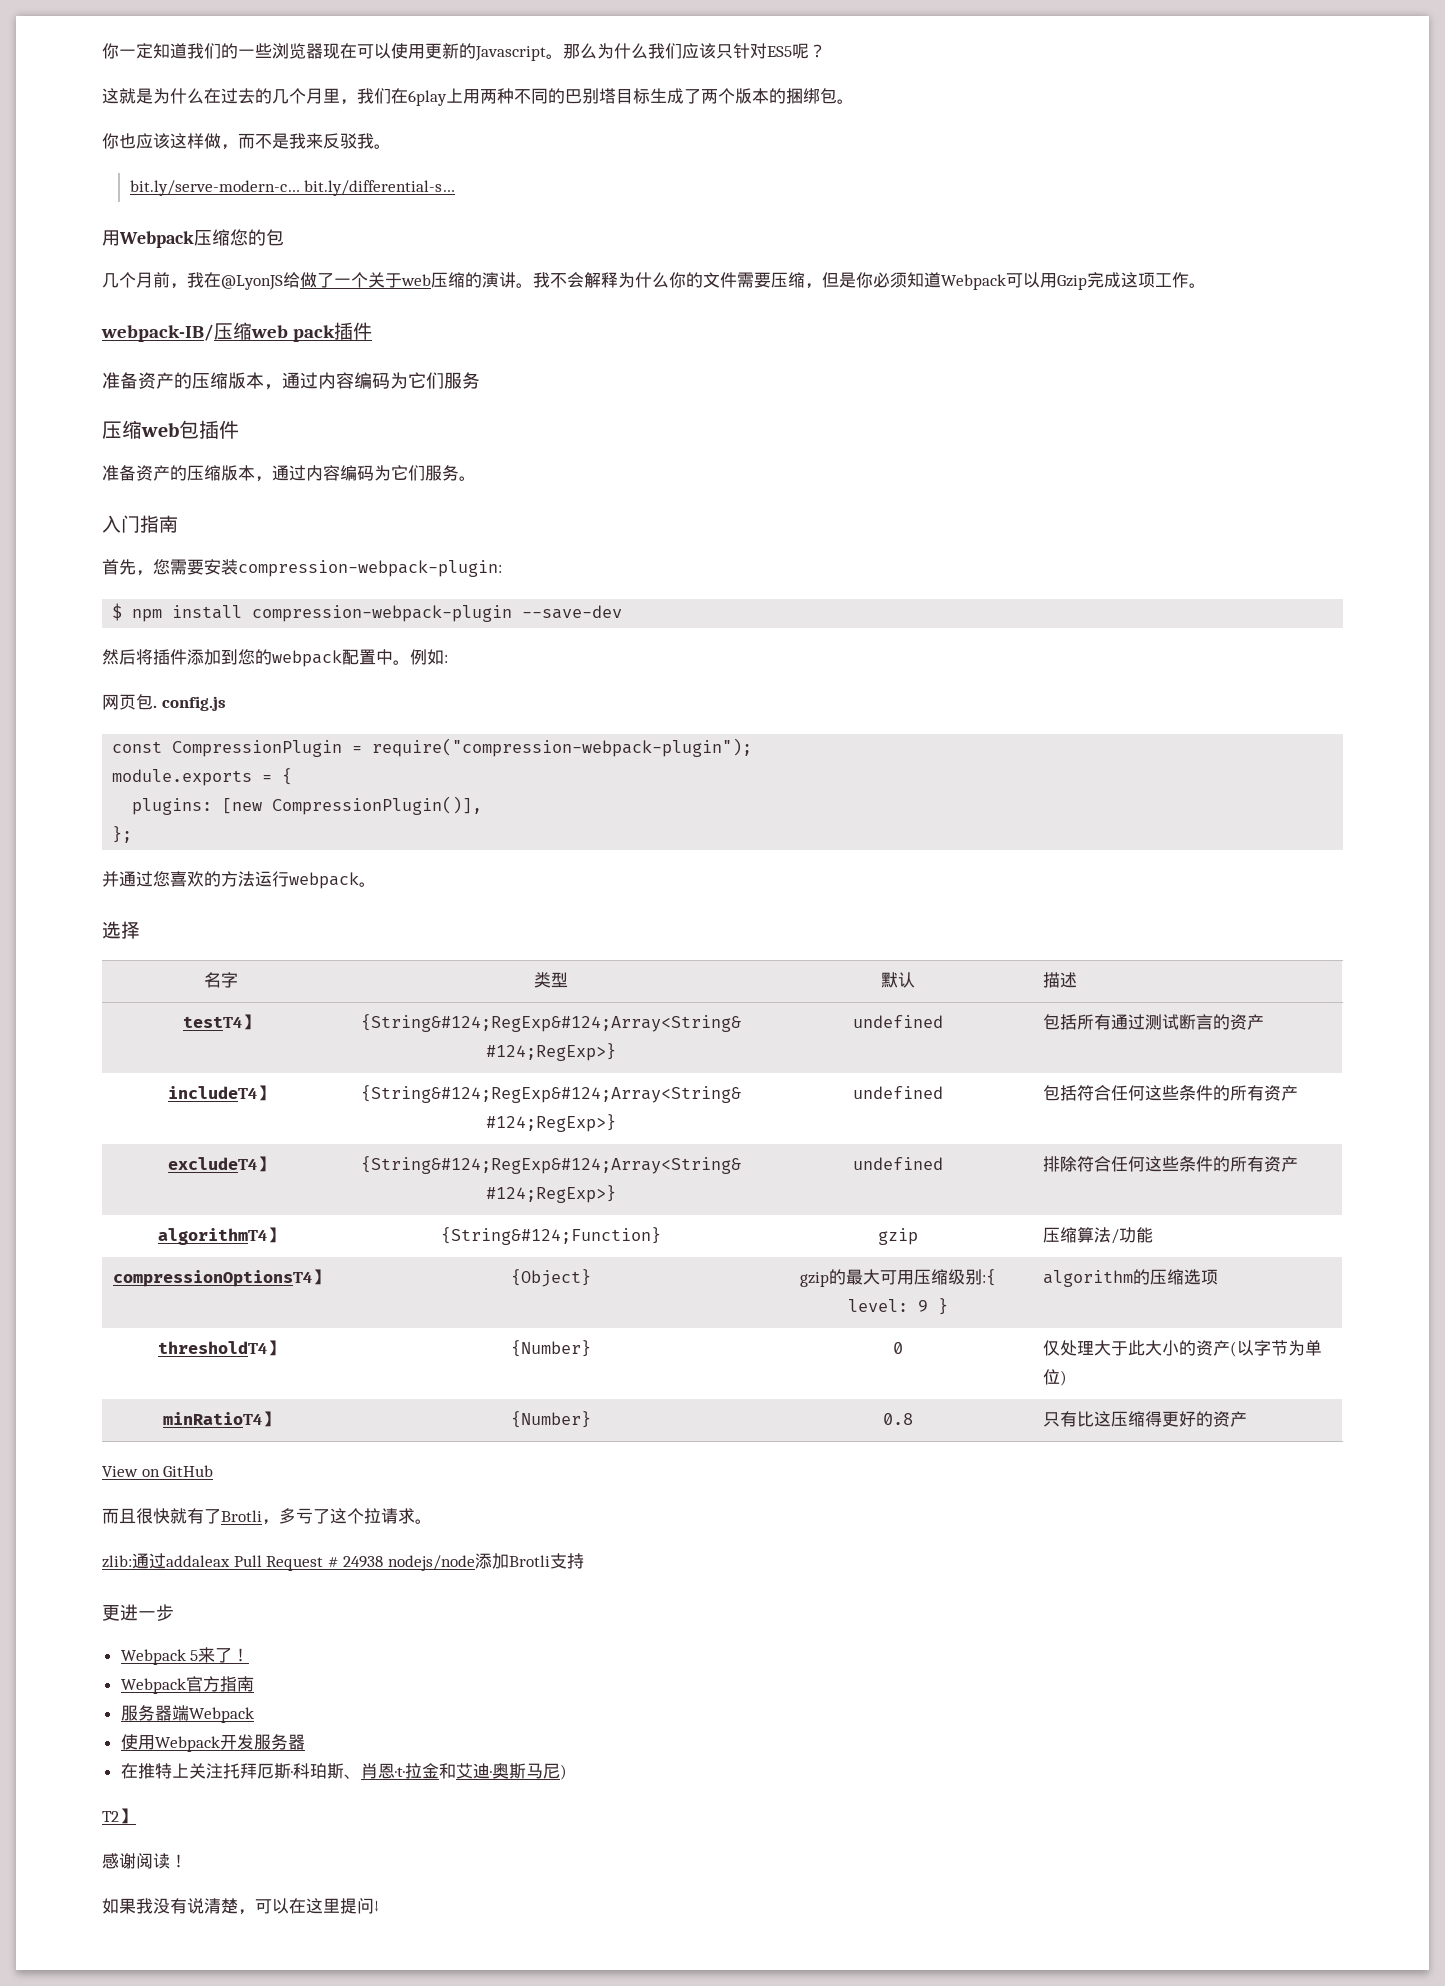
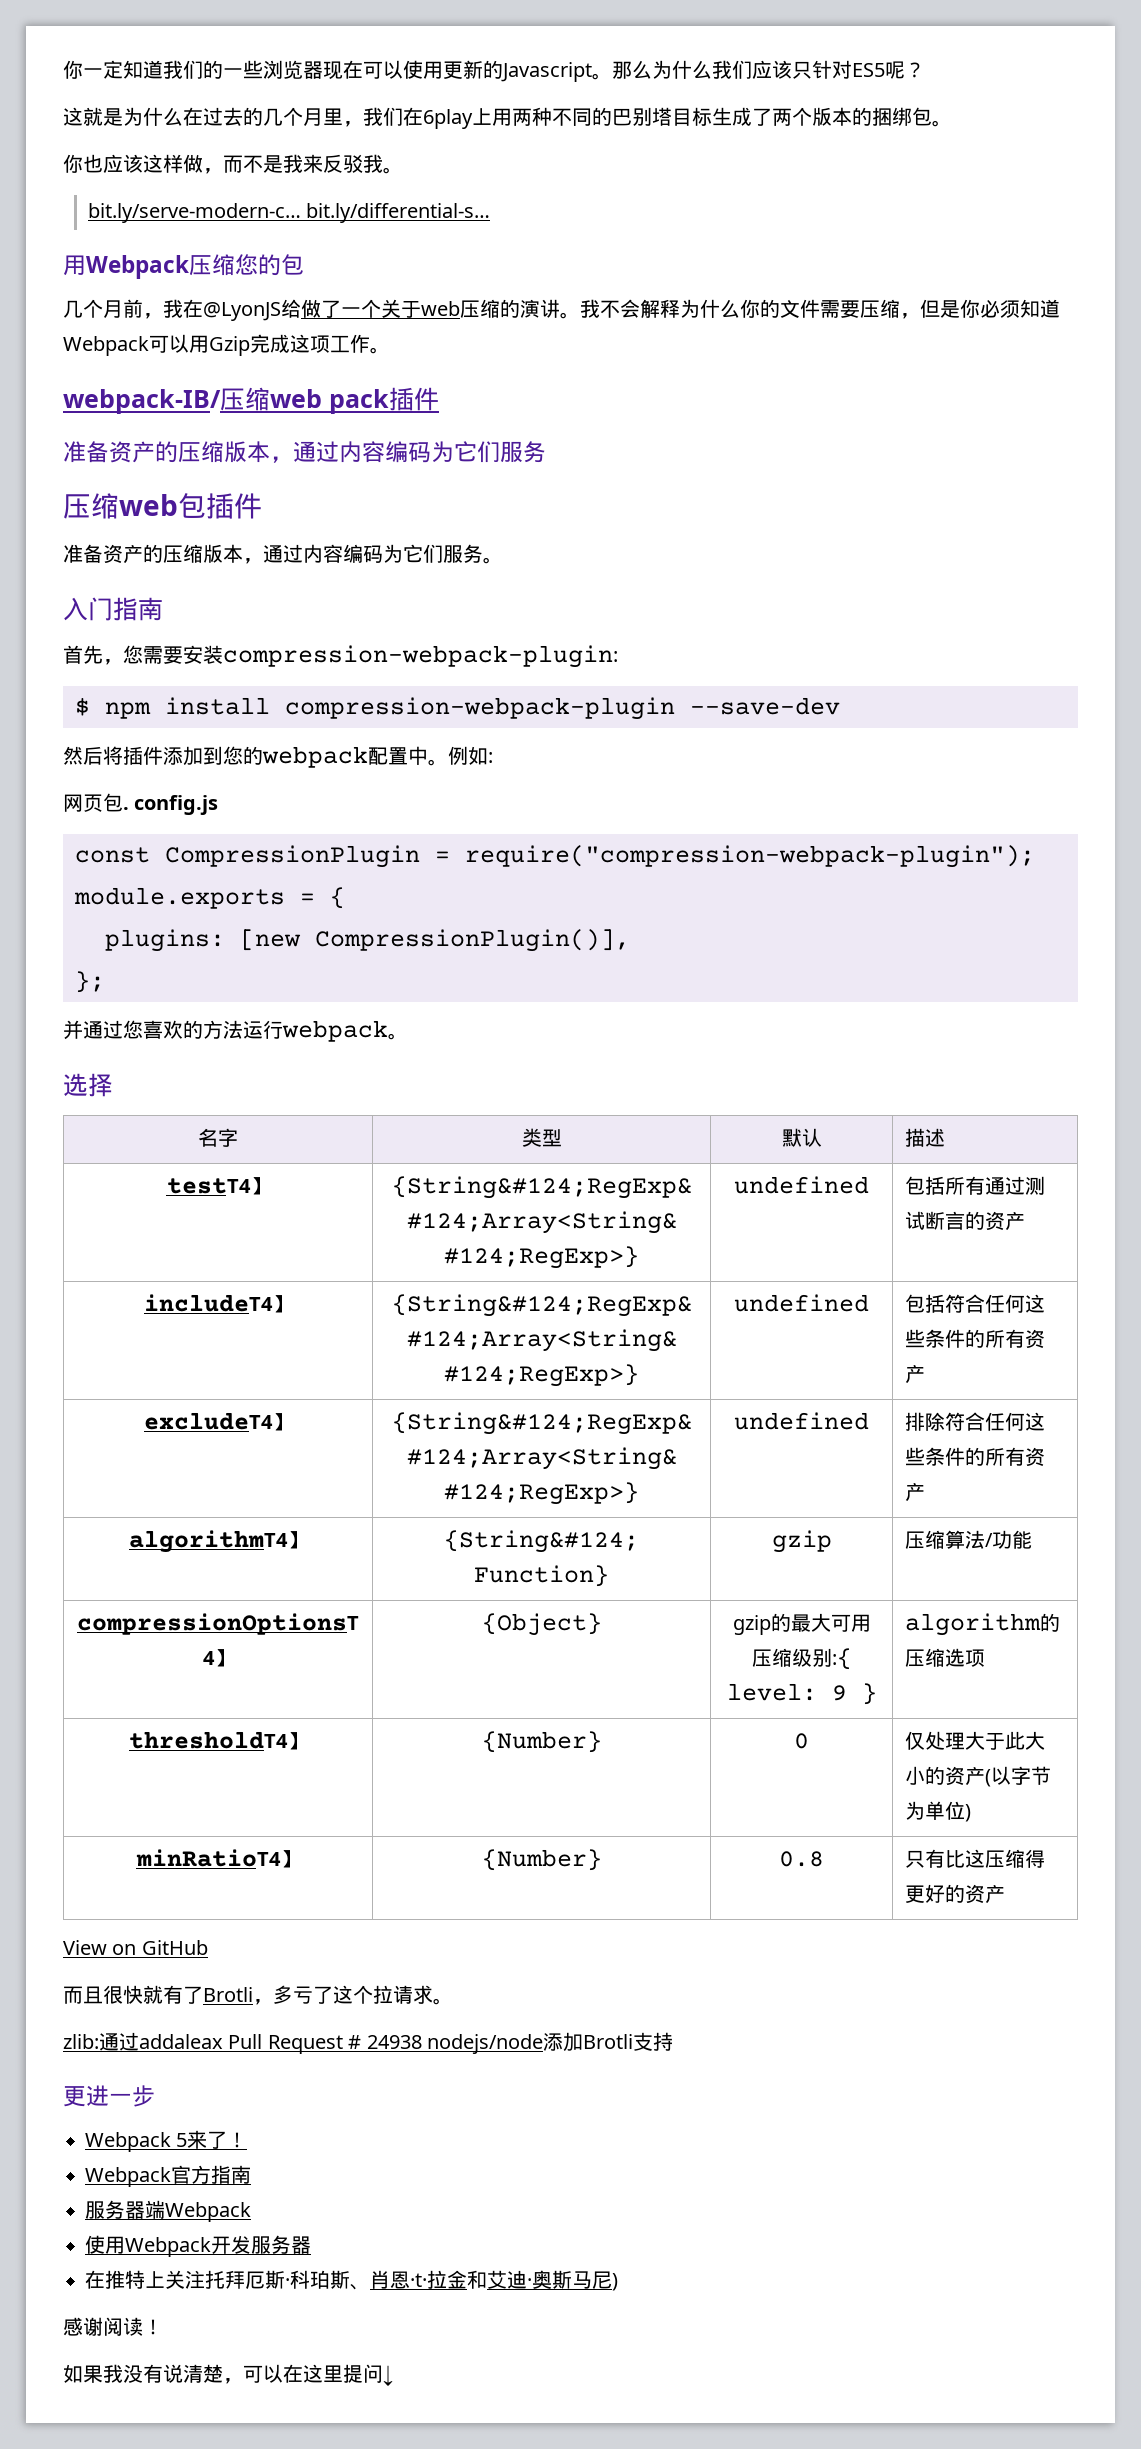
[102,1808,136,1824] // T2】 -> (618, 2282) none

